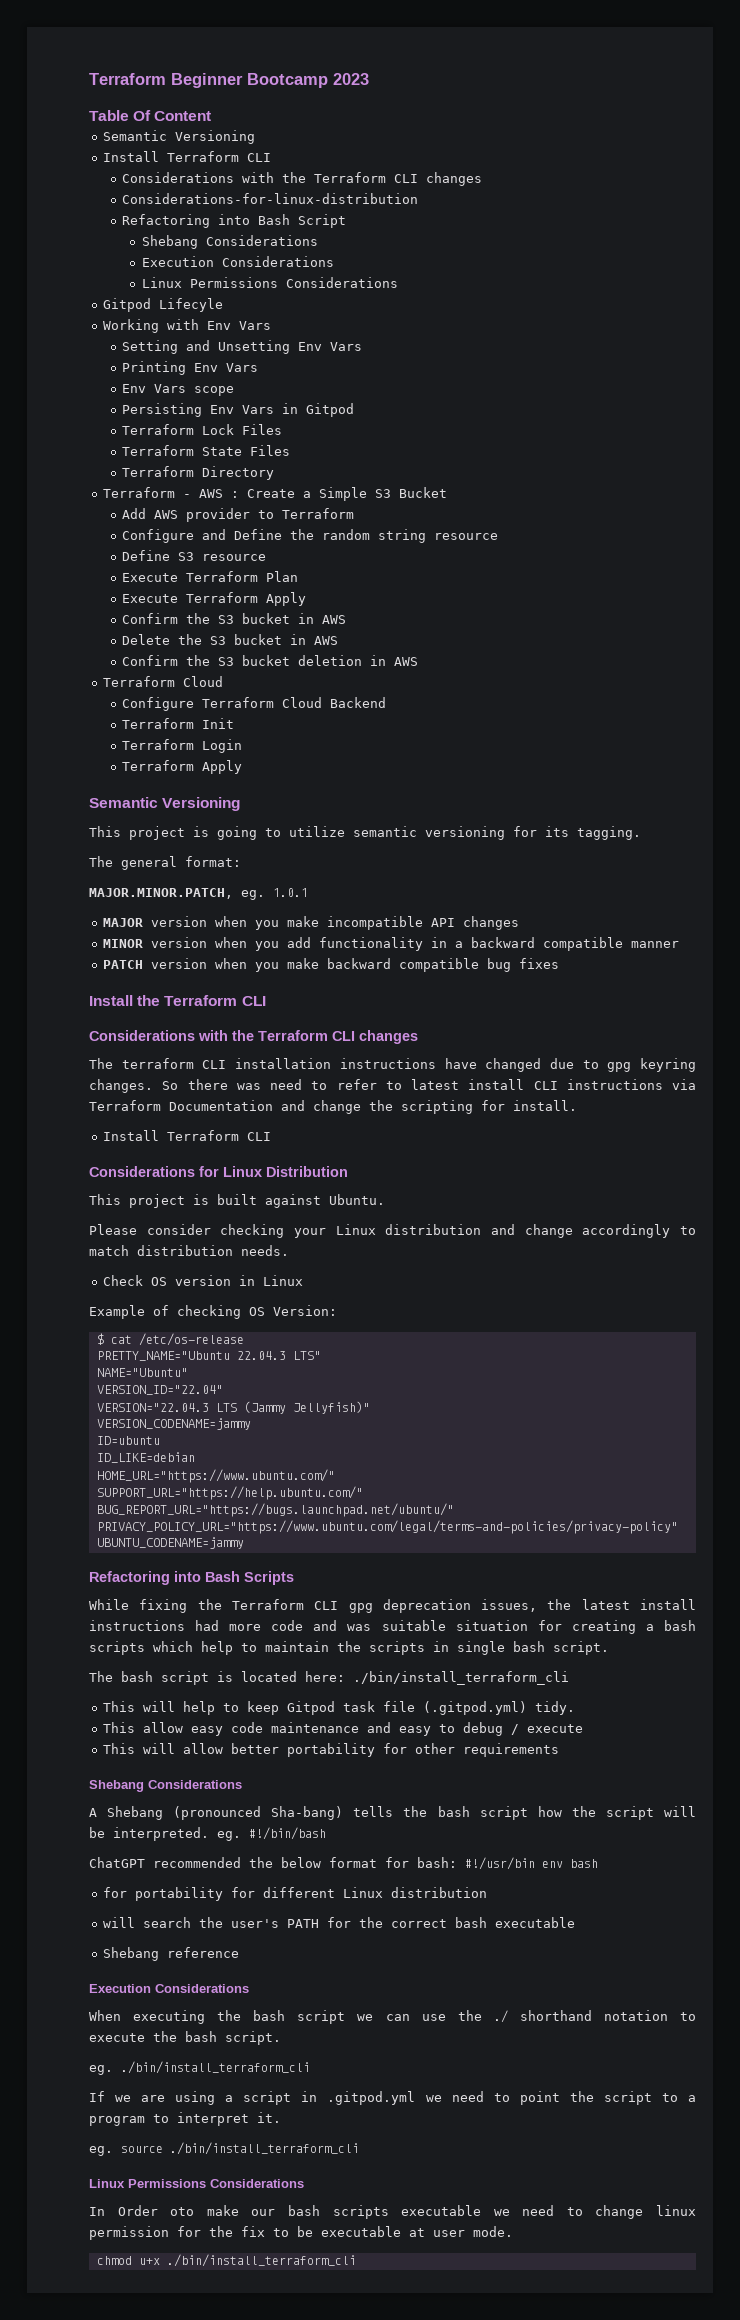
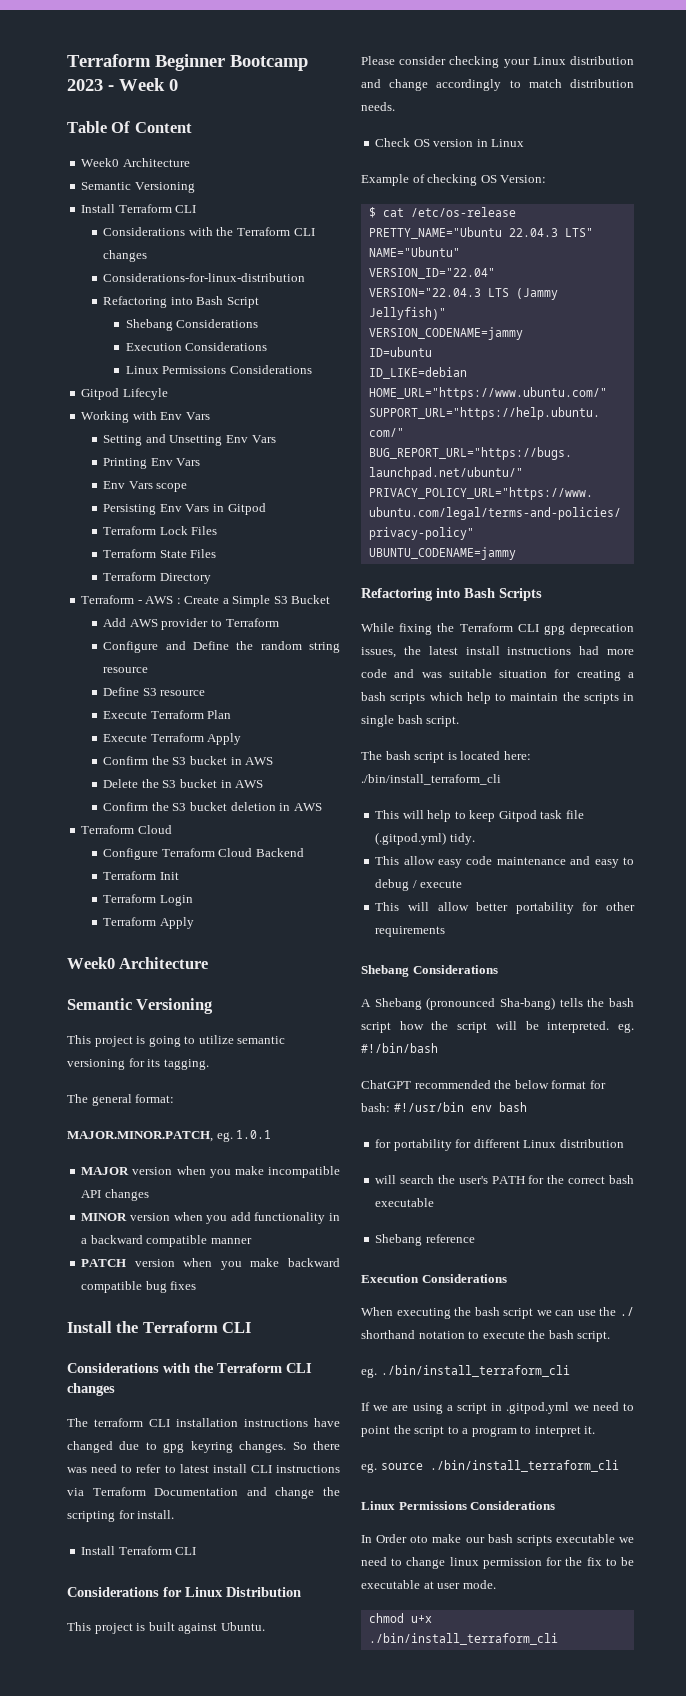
(369, 79) none -> [108,78,178,91] - Week 0
(212, 116) none -> [81,158,190,167] // Week0 Architecture
(243, 767) none -> [67,957,209,969] // Week0 Architecture

